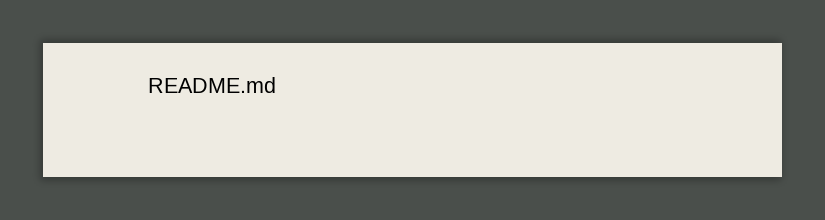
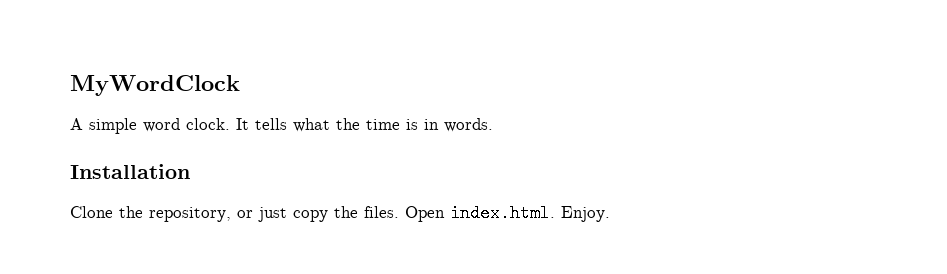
[148,77,276,93] README.md -> [70,75,240,96] [70,118,493,134] [70,164,190,179] [70,204,610,222] MyWordClock // A simple word clock. It tells what the time is in words. // Installation // Clone the repository, or just copy the files. Open index.html. Enjoy.

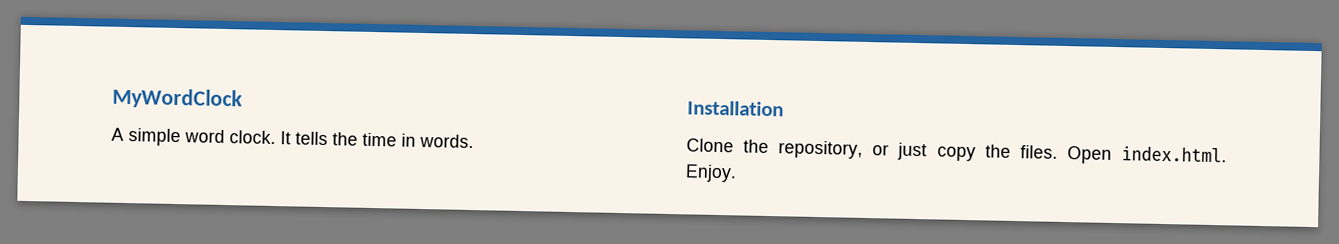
[293,118,330,132] what -> (328, 138) none
[406,119,418,130] is -> (397, 139) none

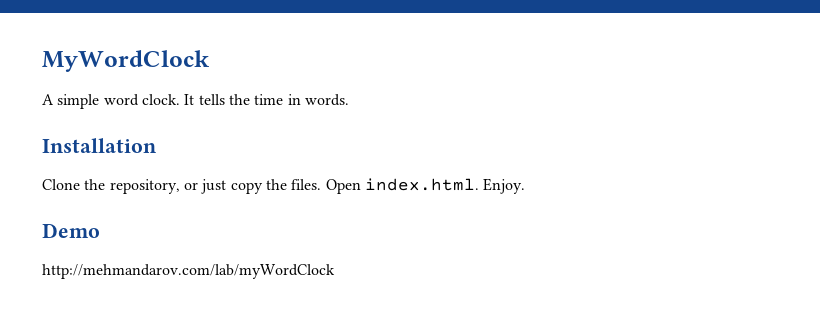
(737, 173) none -> [42,223,100,238] [42,264,335,279] // Demo // http://mehmandarov.com/lab/myWordClock

